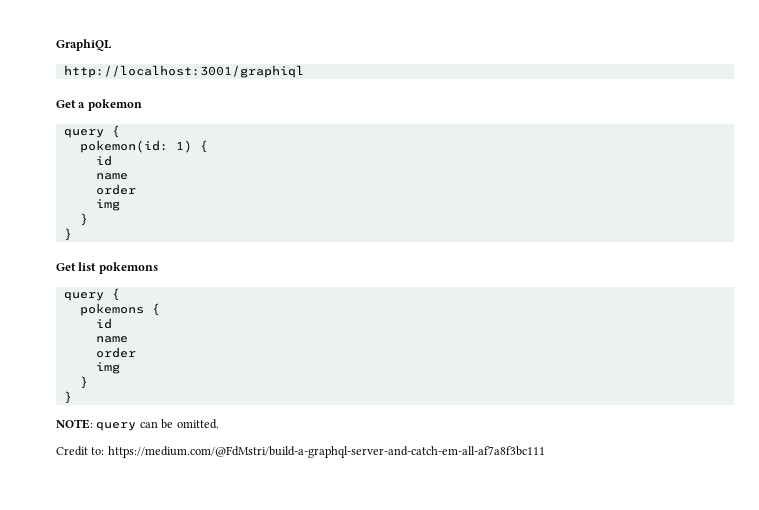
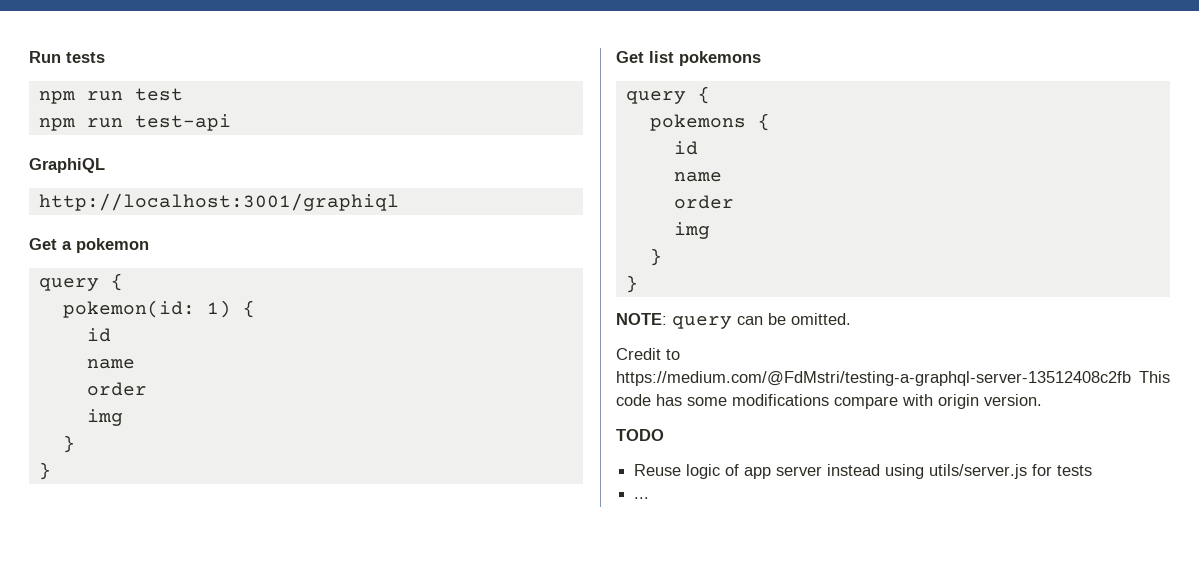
(56, 45) none -> [29,51,105,63] [38,88,183,104] [38,114,231,131] Run tests // npm run test // npm run test-api //
[91,446,545,458] to: https://medium.com/@FdMstri/build-a-graphql-server-and-catch-em-all-af7a8f3bc111 -> [666,349,680,360] [616,371,1170,386] [616,394,1042,409] [616,429,664,441] [634,464,1093,479] [634,497,650,499] to https://medium.com/@FdMstri/testing-a-graphql-server-13512408c2fb This code has some modifications compare with origin version. // TODO // Reuse logic of app server instead using utils/server.js for tests // ...

